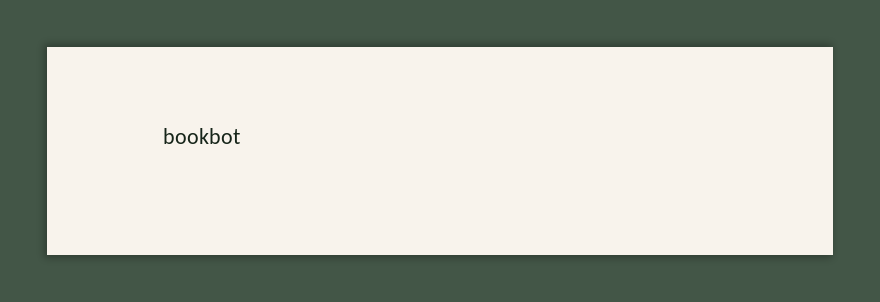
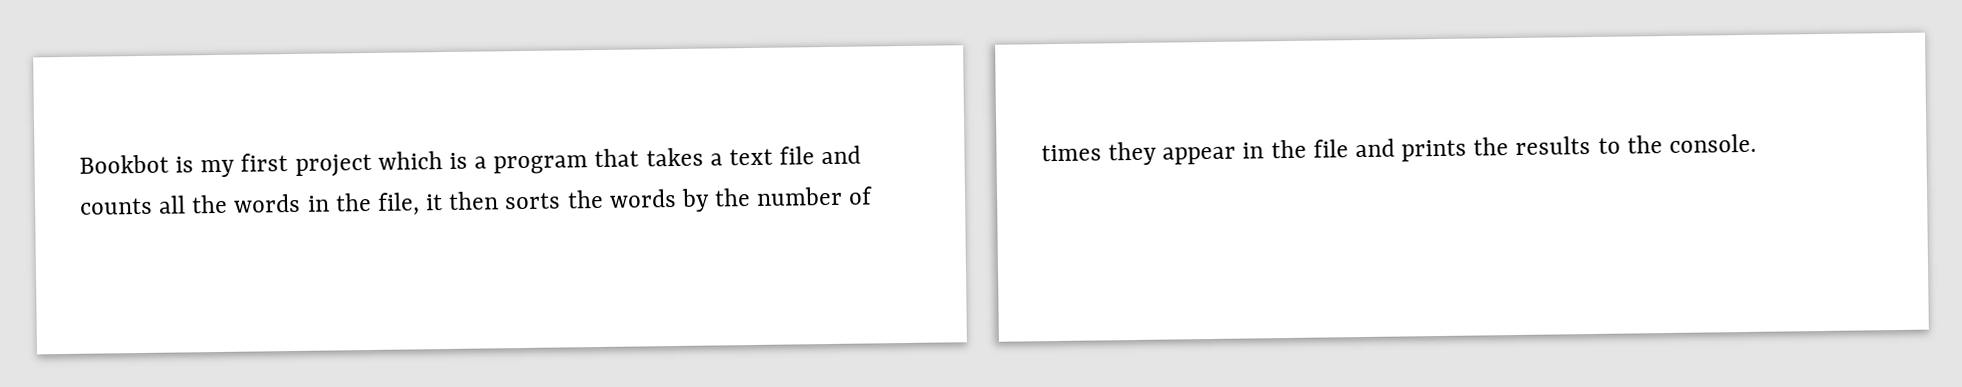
[163,128,240,144] bookbot -> [79,145,862,178] [79,186,874,216] [1041,133,1757,166] Bookbot is my first project which is a program that takes a text file and counts all the words in the file, it then sorts the words by the number of times they appear in the file and prints the results to the console.

